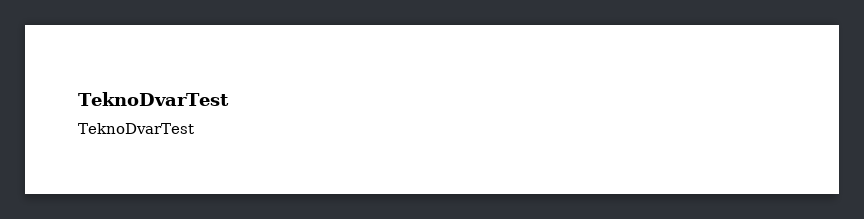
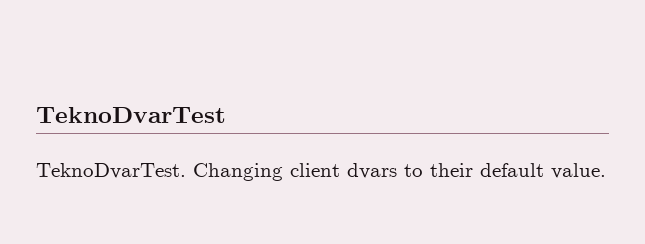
[78,123,194,134] TeknoDvarTest -> [36,163,606,181] TeknoDvarTest. Changing client dvars to their default value.

